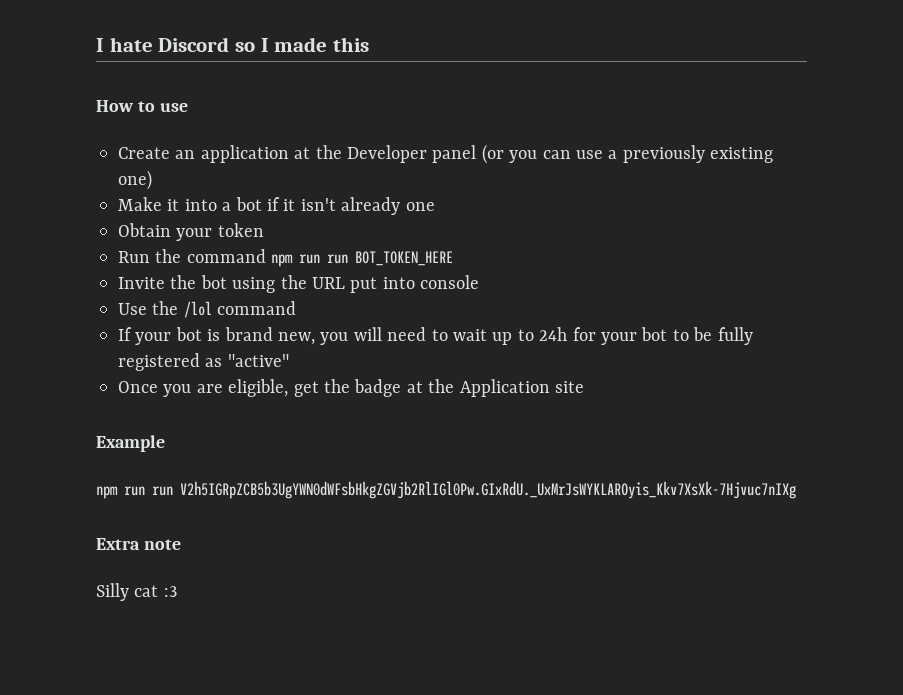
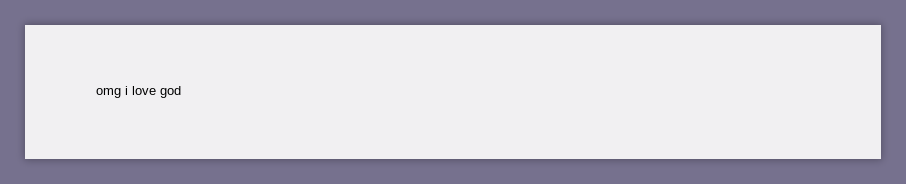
[96,37,370,52] [96,100,188,112] [118,144,774,164] [118,170,152,190] [118,197,435,215] [118,223,264,241] [118,249,454,267] [118,275,480,293] [118,301,297,318] [118,327,753,345] [118,353,289,371] [118,379,584,397] [96,435,165,452] [96,481,796,499] [96,538,181,550] [96,583,177,601] I hate Discord so I made this // How to use // Create an application at the Developer panel (or you can use a previously existing one) // Make it into a bot if it isn't already one // Obtain your token // Run the command npm run run BOT_TOKEN_HERE // Invite the bot using the URL put into console // Use the /lol command // If your bot is brand new, you will need to wait up to 24h for your bot to be fully registered as "active" // Once you are eligible, get the badge at the Application site // Example // npm run run V2h5IGRpZCB5b3UgYWN0dWFsbHkgZGVjb2RlIGl0Pw.GIxRdU._UxMrJsWYKLAROyis_Kkv7XsXk-7Hjvuc7nIXg // Extra note // Silly cat :3 -> [96,86,181,98] omg i love god

